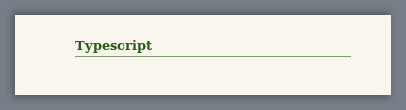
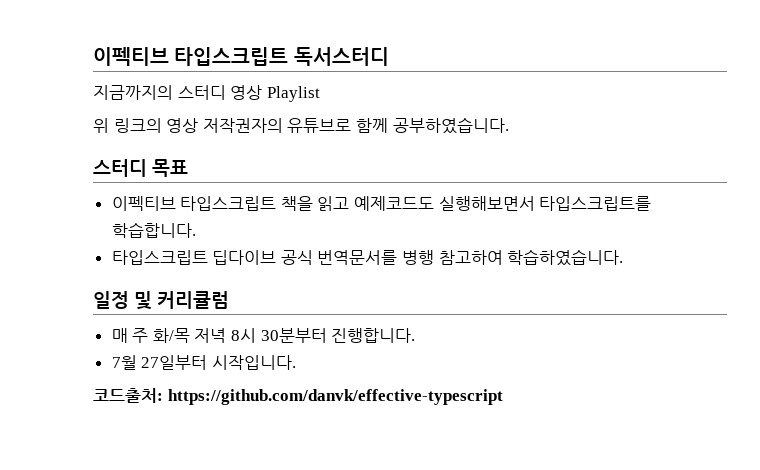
[75,40,152,53] Typescript -> [93,47,389,66] [93,85,320,102] [93,117,509,134] [93,159,188,177] [111,196,652,211] [111,222,196,238] [111,249,624,266] [93,291,229,310] [111,328,416,343] [111,355,296,370] [93,388,503,405] 이펙티브 타입스크립트 독서스터디 // 지금까지의 스터디 영상 Playlist // 위 링크의 영상 저작권자의 유튜브로 함께 공부하였습니다. // 스터디 목표 // 이펙티브 타입스크립트 책을 읽고 예제코드도 실행해보면서 타입스크립트를 학습합니다. // 타입스크립트 딥다이브 공식 번역문서를 병행 참고하여 학습하였습니다. // 일정 및 커리큘럼 // 매 주 화/목 저녁 8시 30분부터 진행합니다. // 7월 27일부터 시작입니다. // 코드출처: https://github.com/danvk/effective-typescript

